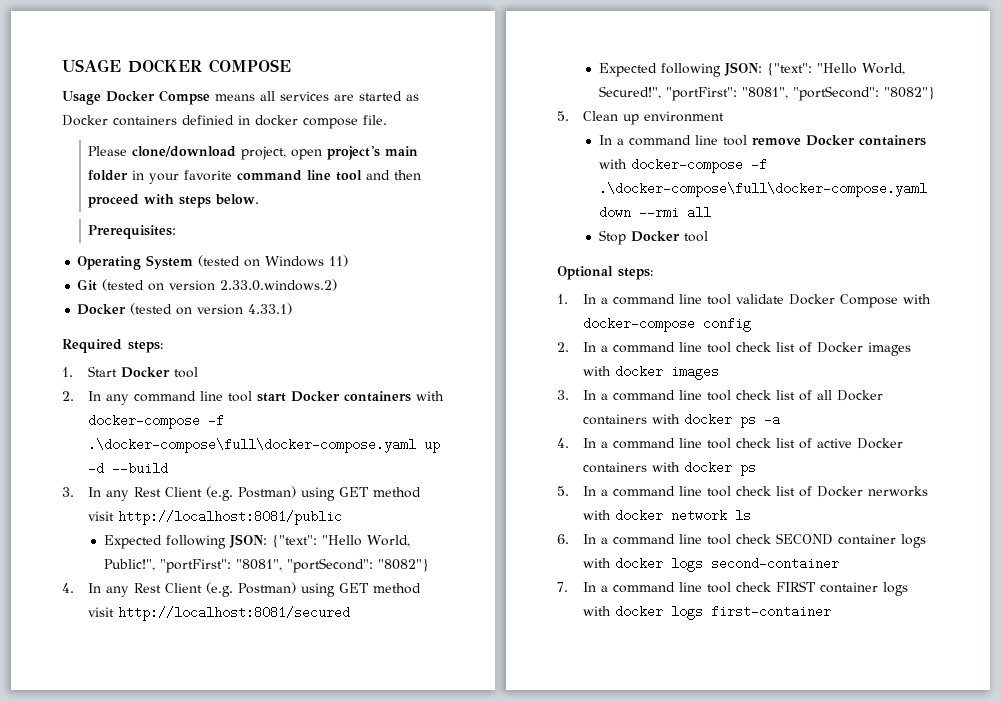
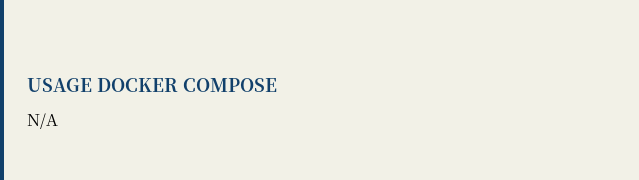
[62,90,419,105] [62,115,387,129] [88,146,419,160] [88,170,422,184] [88,194,260,208] [88,225,177,239] [77,255,349,270] [77,279,338,291] [77,303,293,315] [62,339,163,353] [62,366,199,378] [62,391,445,405] [88,414,225,429] [88,438,441,453] [88,462,169,475] [62,486,422,501] [88,510,343,525] [103,534,410,549] [103,558,429,573] [62,582,422,597] [88,606,351,621] [598,62,905,77] [598,86,935,101] [557,111,725,125] [598,135,926,146] [598,158,767,173] [598,182,927,197] [598,206,711,219] [598,230,708,245] [557,266,653,280] [557,294,932,308] [583,317,752,332] [557,342,912,356] [583,365,720,380] [557,390,884,401] [583,413,781,428] [557,438,904,449] [583,461,757,476] [557,486,929,497] [583,509,752,522] [557,533,927,548] [583,557,840,572] [557,581,909,596] [583,605,832,620] Usage Docker Compse means all services are started as Docker containers definied in docker compose file. // Please clone/download project, open project's main folder in your favorite command line tool and then proceed with steps below. // Prerequisites: // Operating System (tested on Windows 11) // Git (tested on version 2.33.0.windows.2) // Docker (tested on version 4.33.1) // Required steps: // 1. Start Docker tool // 2. In any command line tool start Docker containers with docker-compose -f .\docker-compose\full\docker-compose.yaml up -d --build // 3. In any Rest Client (e.g. Postman) using GET method visit http://localhost:8081/public // Expected following JSON: {"text": "Hello World, Public!", "portFirst": "8081", "portSecond": "8082"} // 4. In any Rest Client (e.g. Postman) using GET method visit http://localhost:8081/secured // Expected following JSON: {"text": "Hello World, Secured!", "portFirst": "8081", "portSecond": "8082"} // 5. Clean up environment // In a command line tool remove Docker containers with docker-compose -f .\docker-compose\full\docker-compose.yaml down --rmi all // Stop Docker tool // Optional steps: // 1. In a command line tool validate Docker Compose with docker-compose config // 2. In a command line tool check list of Docker images with docker images // 3. In a command line tool check list of all Docker containers with docker ps -a // 4. In a command line tool check list of active Docker containers with docker ps // 5. In a command line tool check list of Docker nerworks with docker network ls // 6. In a command line tool check SECOND container logs with docker logs second-container // 7. In a command line tool check FIRST container logs with docker logs first-container -> [27,113,58,129] N/A

